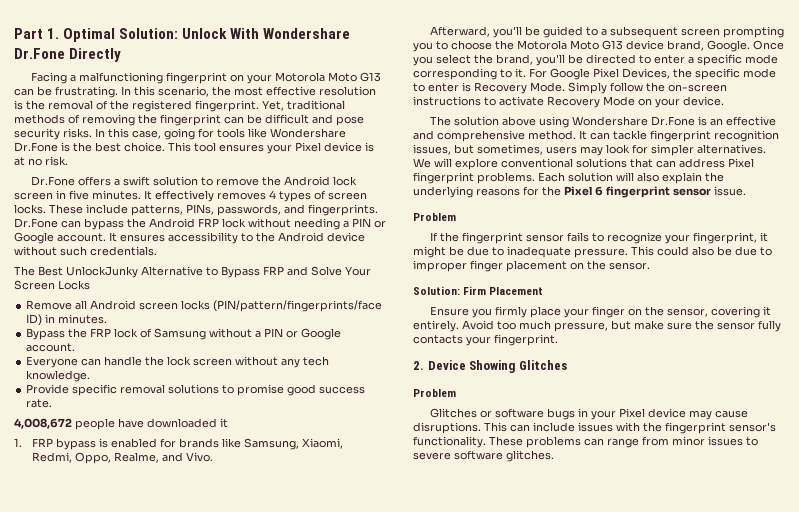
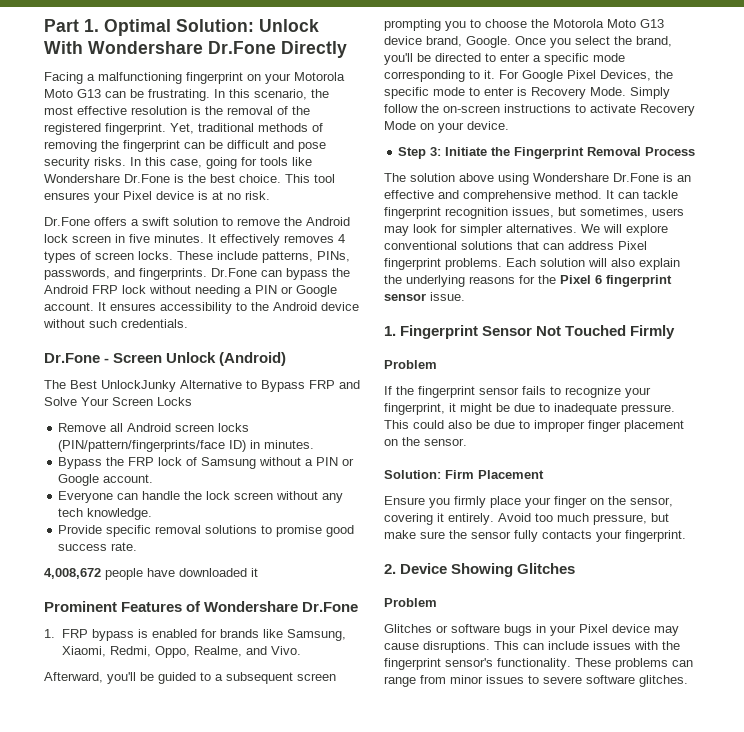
(157, 251) none -> [44,352,287,366] // Dr.Fone - Screen Unlock (Android)
(228, 423) none -> [44,601,359,612] // Prominent Features of Wondershare Dr.Fone
(724, 101) none -> [398,147,696,159] // Step 3: Initiate the Fingerprint Removal Process
(746, 191) none -> [384,325,676,339] // 1. Fingerprint Sensor Not Touched Firmly

